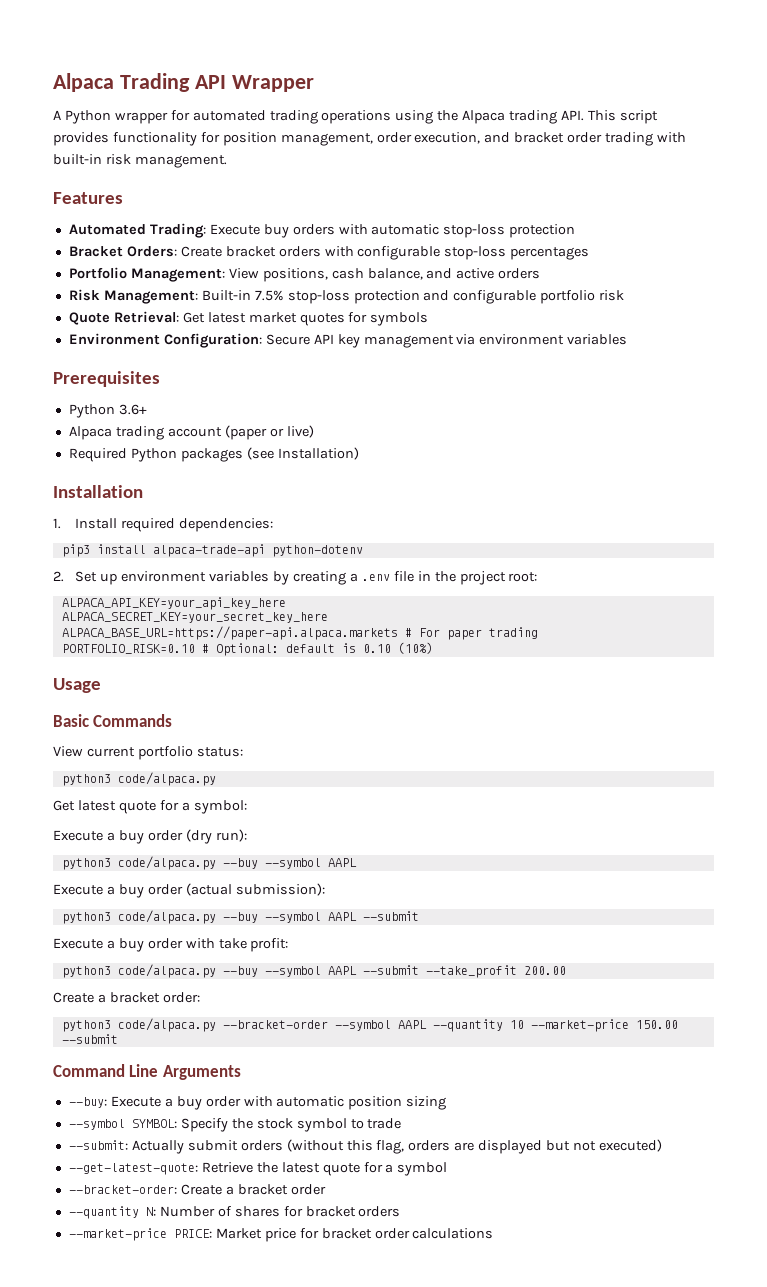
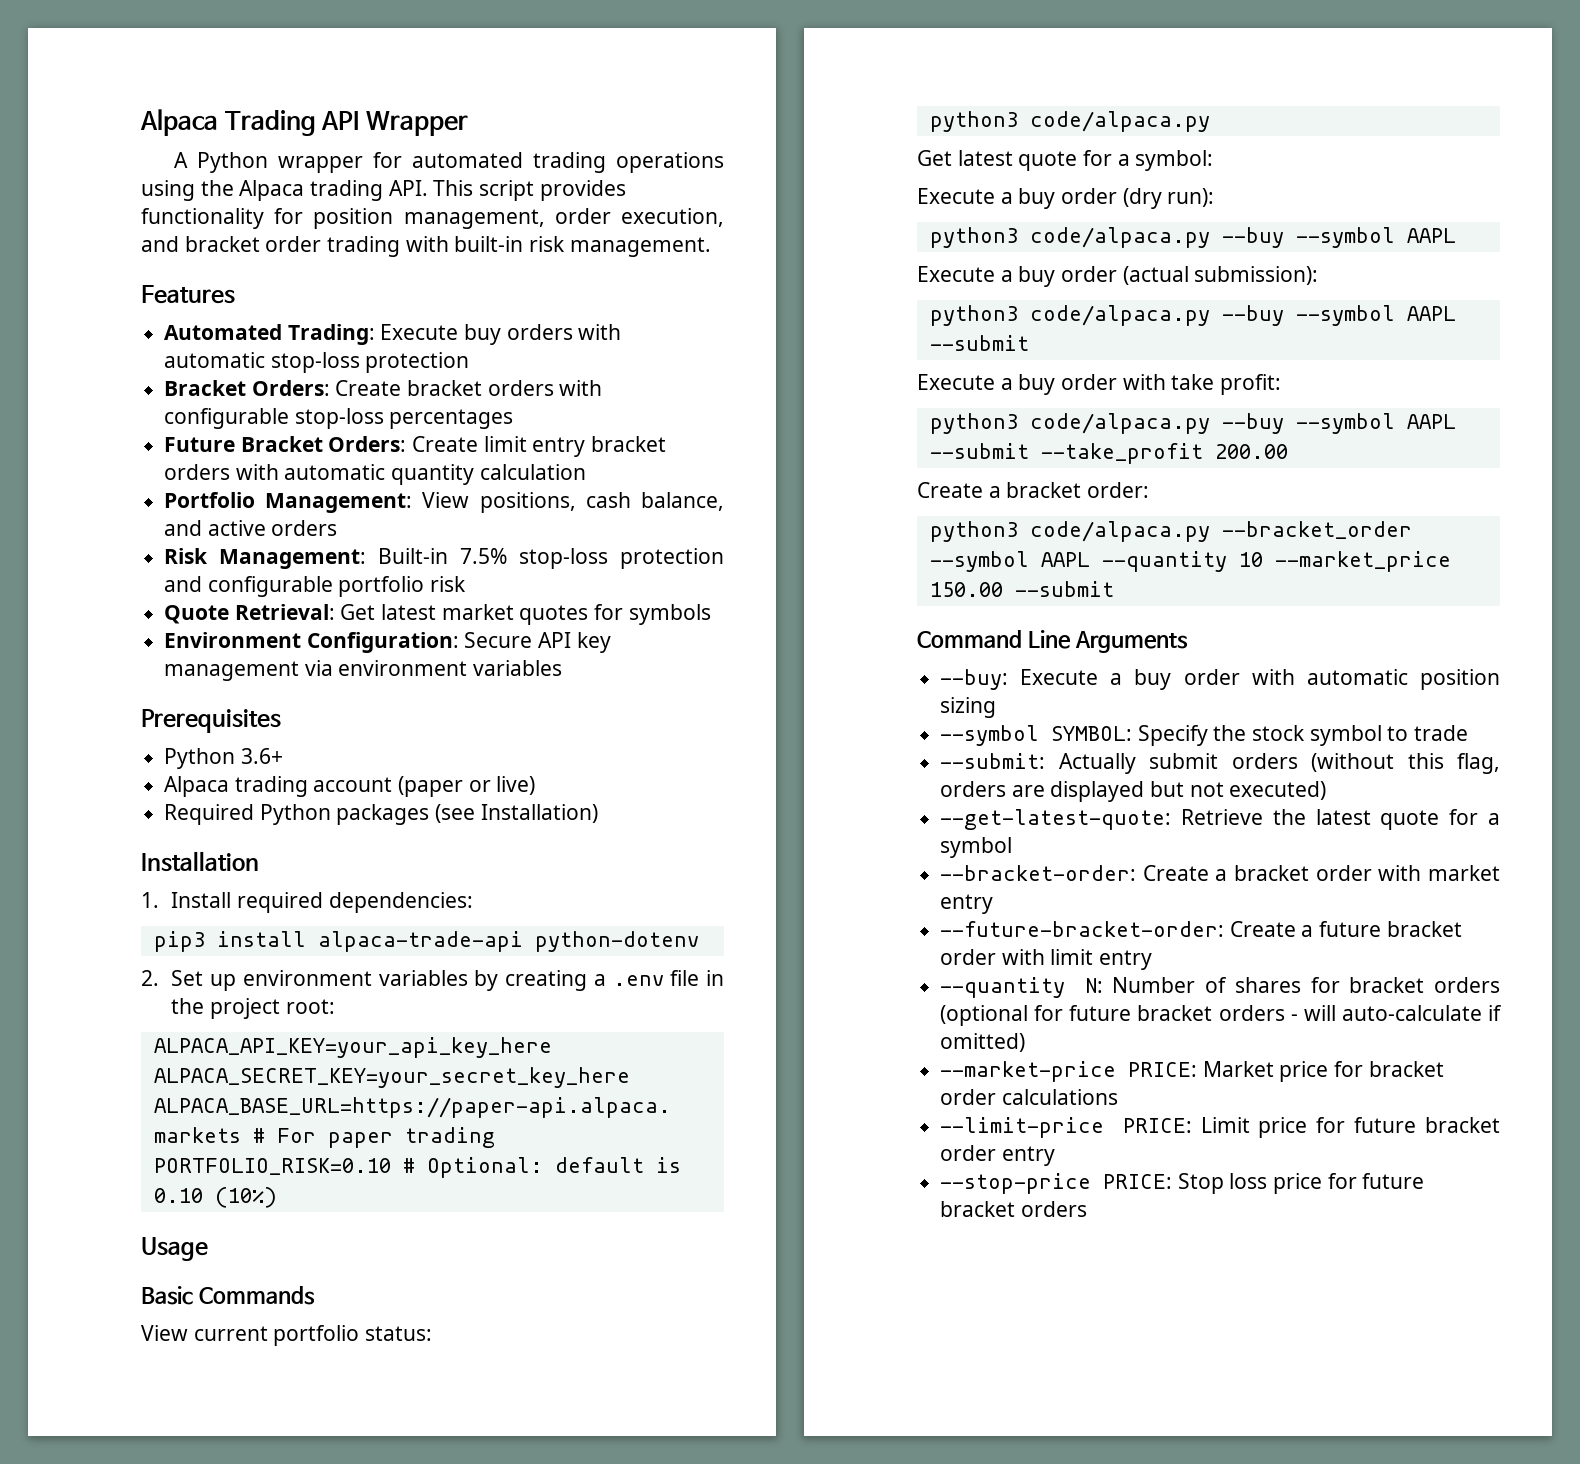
(590, 253) none -> [164,436,667,457] [164,464,586,485] // Future Bracket Orders: Create limit entry bracket orders with automatic quantity calculation
[222,1020,328,1029] --bracket-order -> [1221,521,1412,539] --bracket_order
[530,1019,629,1032] --market-price -> [1274,551,1451,572] --market_price
(326, 1189) none -> [1378,865,1500,881] [940,894,994,914] [940,921,1462,937] [940,949,1153,970] with market entry // --future-bracket-order: Create a future bracket order with limit entry
(401, 1211) none -> [940,1005,1502,1026] [940,1033,1026,1052] (optional for future bracket orders - will auto-calculate if omitted)
(494, 1233) none -> [940,1117,1500,1138] [940,1145,1055,1166] [940,1173,1425,1194] [940,1201,1087,1217] // --limit-price PRICE: Limit price for future bracket order entry // --stop-price PRICE: Stop loss price for future bracket orders

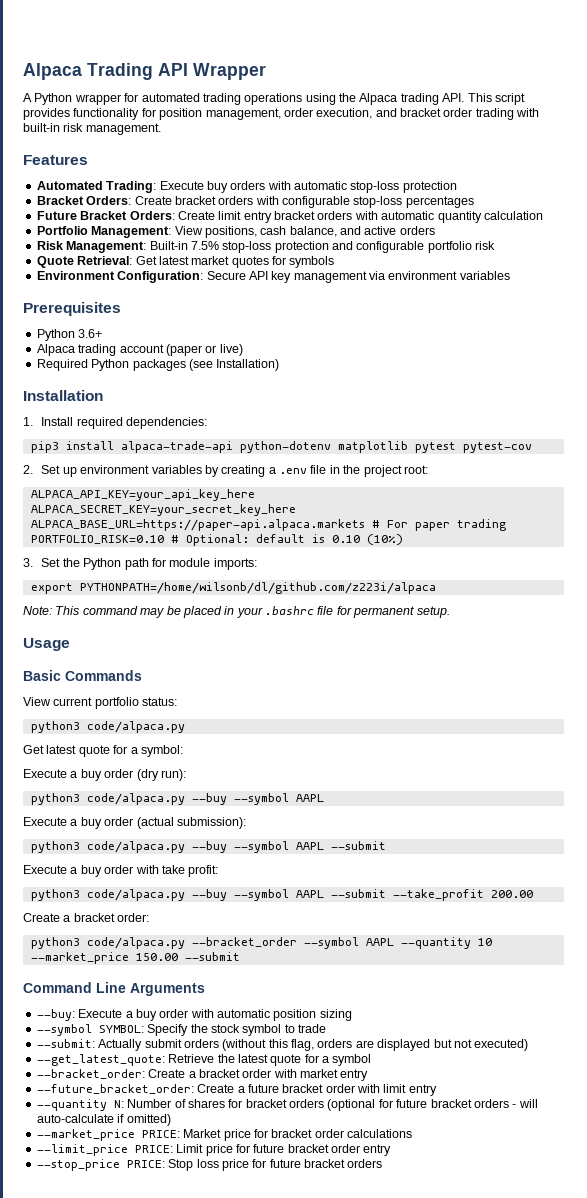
(699, 941) none -> [337,441,532,453] matplotlib pytest pytest-cov
(277, 1197) none -> [23,558,257,570] [30,582,436,594] [23,606,450,618] // 3. Set the Python path for module imports: // export PYTHONPATH=/home/wilsonb/dl/github.com/z223i/alpaca // Note: This command may be placed in your .bashrc file for permanent setup.
[940,809,1172,830] --get-latest-quote: -> [36,1054,165,1066] --get_latest_quote:
[940,865,1137,881] --bracket-order: -> [36,1069,145,1079] --bracket_order:
[940,921,1225,937] --future-bracket-order: -> [36,1084,194,1094] --future_bracket_order:
[940,1061,1117,1082] --market-price -> [36,1129,135,1141] --market_price
[940,1117,1105,1138] --limit-price -> [36,1144,128,1156] --limit_price
[940,1173,1092,1194] --stop-price -> [36,1159,120,1171] --stop_price

